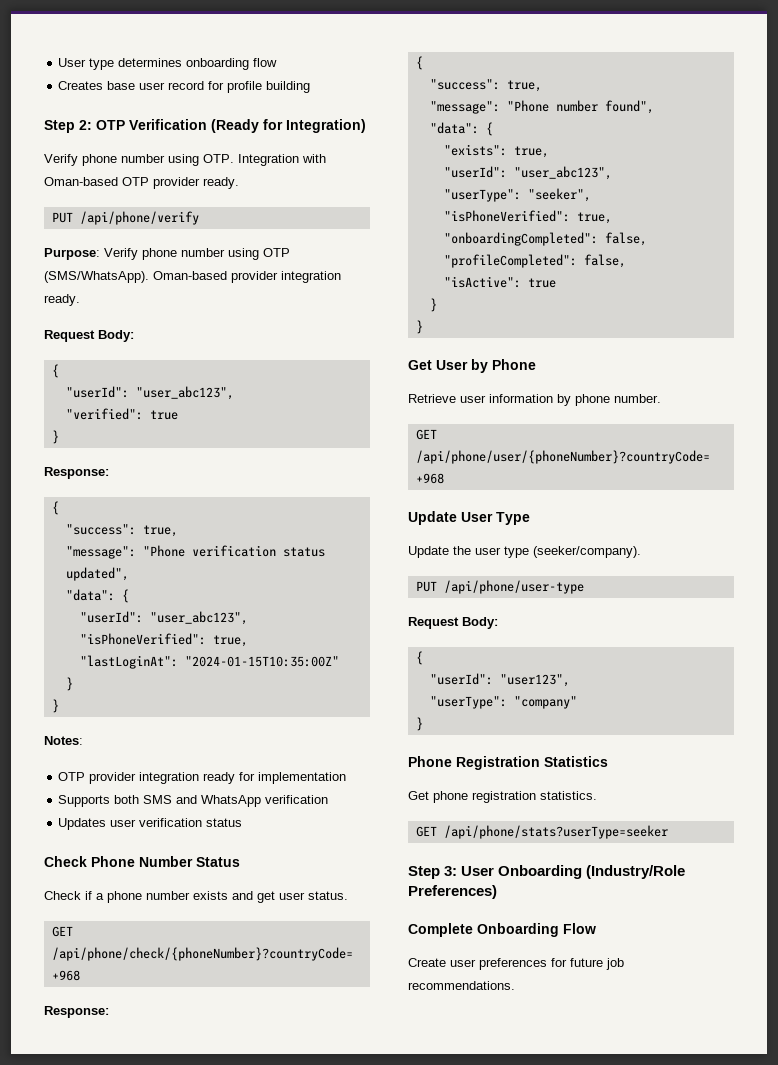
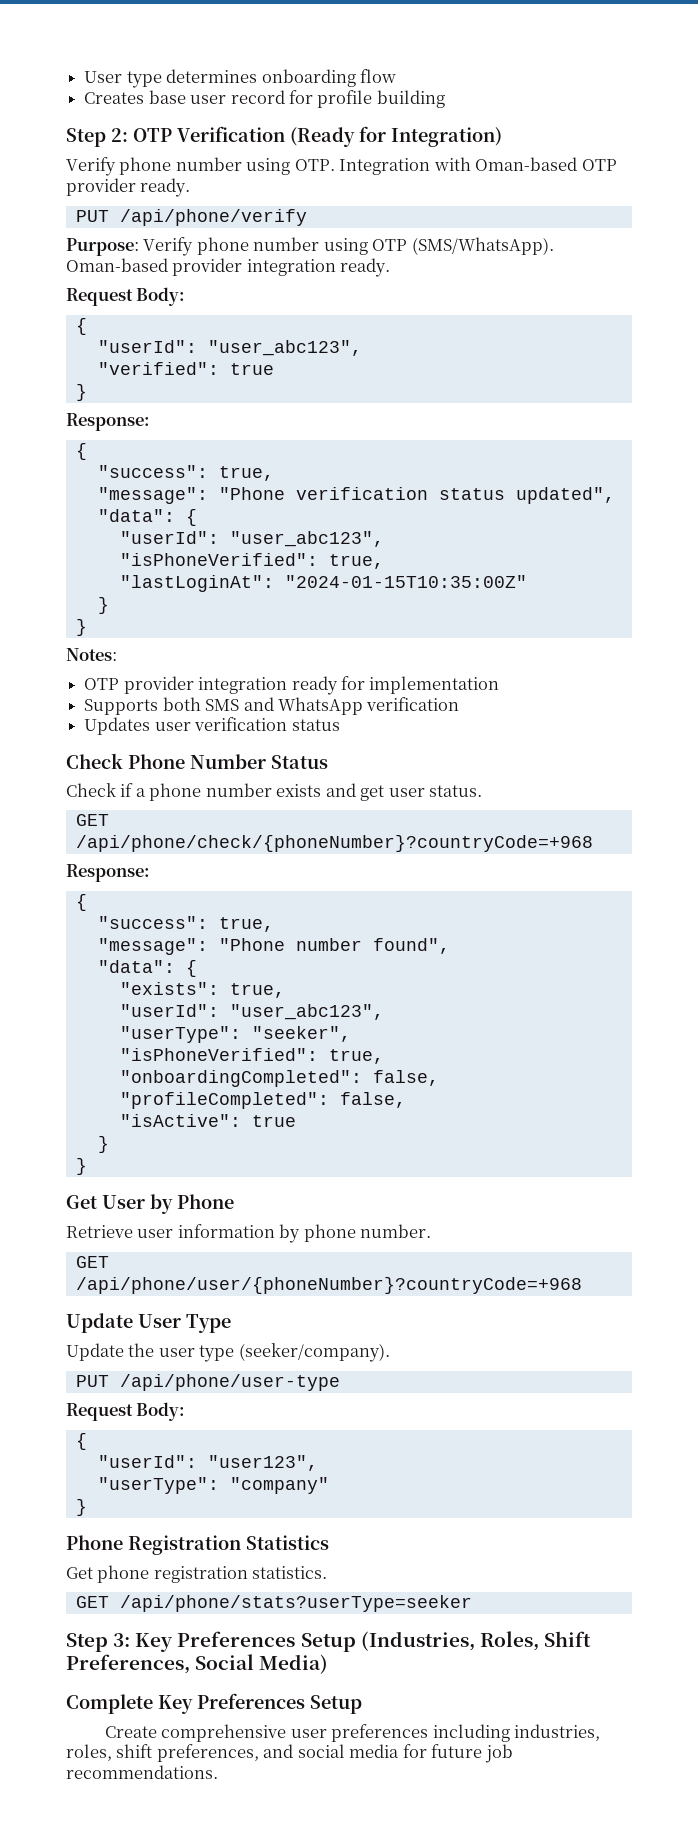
[461,865,686,879] [408,885,497,899] [408,923,596,937] User Onboarding (Industry/Role Preferences) // Complete Onboarding Flow -> [135,1631,591,1652] [66,1654,329,1674] [66,1693,362,1714] Key Preferences Setup (Industries, Roles, Shift Preferences, Social Media) // Complete Key Preferences Setup
(446, 962) none -> [161,1724,287,1742] comprehensive
(547, 964) none -> [432,1724,601,1742] [66,1744,400,1762] including industries, roles, shift preferences, and social media

